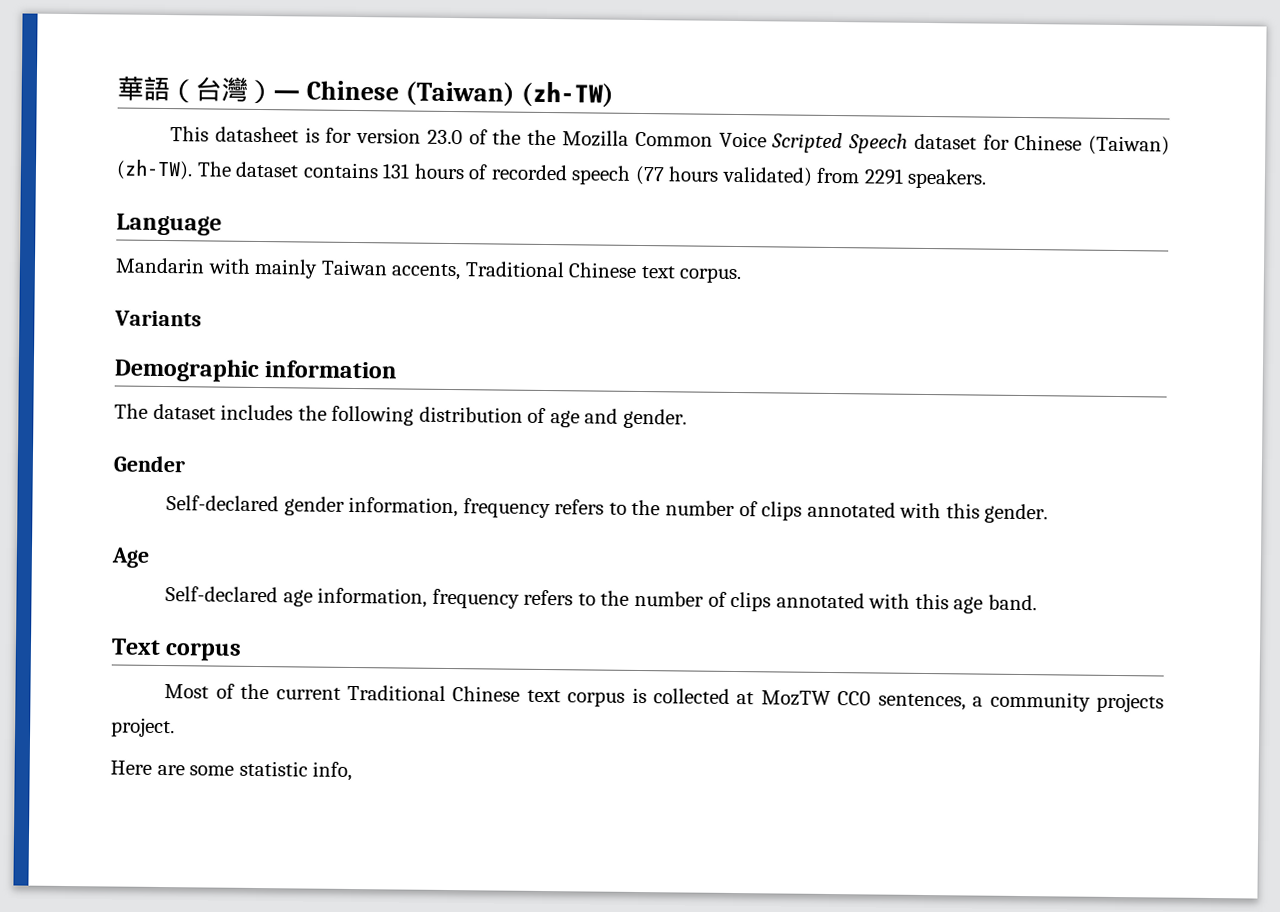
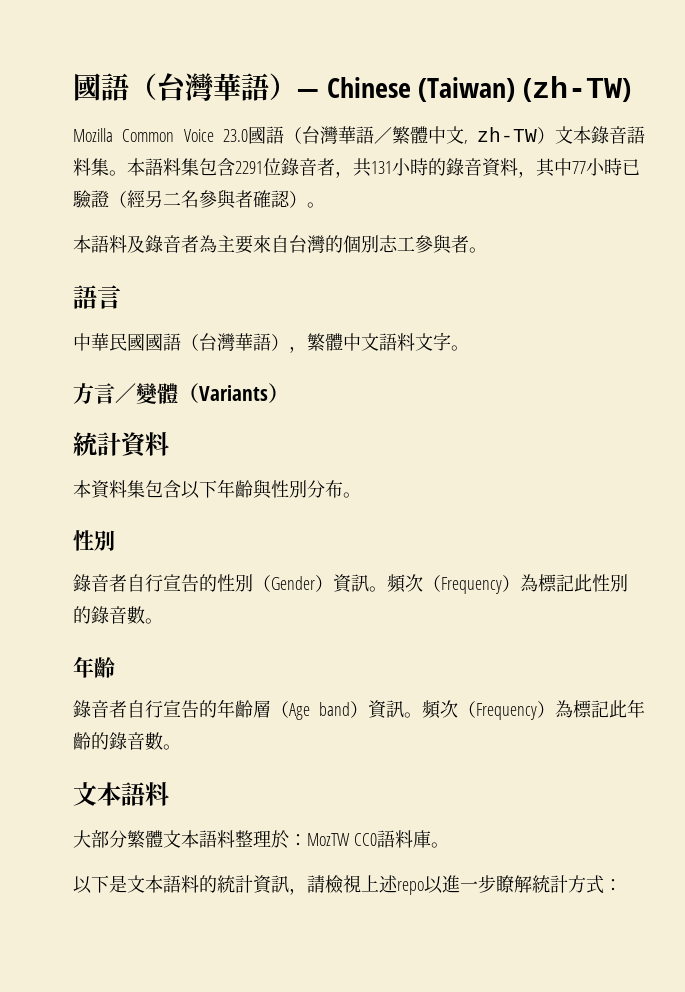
[117,75,248,104] 華語（台灣 -> [73,73,269,101] 國語（台灣華語
[170,126,1171,156] [116,159,988,189] [116,213,222,236] [115,257,742,284] [114,310,202,327] [114,358,398,383] [114,403,687,429] [113,455,185,473] [166,495,1049,524] [111,547,150,568] [165,586,1037,614] [111,638,243,661] [164,683,1165,713] [111,717,175,738] [110,760,353,782] This datasheet is for version 23.0 of the the Mozilla Common Voice Scripted Speech dataset for Chinese (Taiwan) (zh-TW). The dataset contains 131 hours of recorded speech (77 hours validated) from 2291 speakers. // Language // Mandarin with mainly Taiwan accents, Traditional Chinese text corpus. // Variants // Demographic information // The dataset includes the following distribution of age and gender. // Gender // Self-declared gender information, frequency refers to the number of clips annotated with this gender. // Age // Self-declared age information, frequency refers to the number of clips annotated with this age band. // Text corpus // Most of the current Traditional Chinese text corpus is collected at MozTW CC0 sentences, a community projects project. // Here are some statistic info, -> [73,126,645,144] [73,158,640,178] [72,189,325,209] [73,234,487,254] [73,285,121,309] [73,332,469,353] [73,383,289,404] [73,432,169,458] [73,479,361,499] [73,530,115,551] [73,574,628,594] [73,606,163,624] [73,656,115,678] [73,699,645,720] [73,732,181,750] [73,782,169,806] [73,830,449,849] [73,875,622,895] Mozilla Common Voice 23.0國語（台灣華語／繁體中文, zh-TW）文本錄音語料集。本語料集包含2291位錄音者，共131小時的錄音資料，其中77小時已驗證（經另二名參與者確認）。 // 本語料及錄音者為主要來自台灣的個別志工參與者。 // 語言 // 中華民國國語（台灣華語），繁體中文語料文字。 // 方言／變體（Variants） // 統計資料 // 本資料集包含以下年齡與性別分布。 // 性別 // 錄音者自行宣告的性別（Gender）資訊。頻次（Frequency）為標記此性別的錄音數。 // 年齡 // 錄音者自行宣告的年齡層（Age band）資訊。頻次（Frequency）為標記此年齡的錄音數。 // 文本語料 // 大部分繁體文本語料整理於：MozTW CC0語料庫。 // 以下是文本語料的統計資訊，請檢視上述repo以進一步瞭解統計方式：

